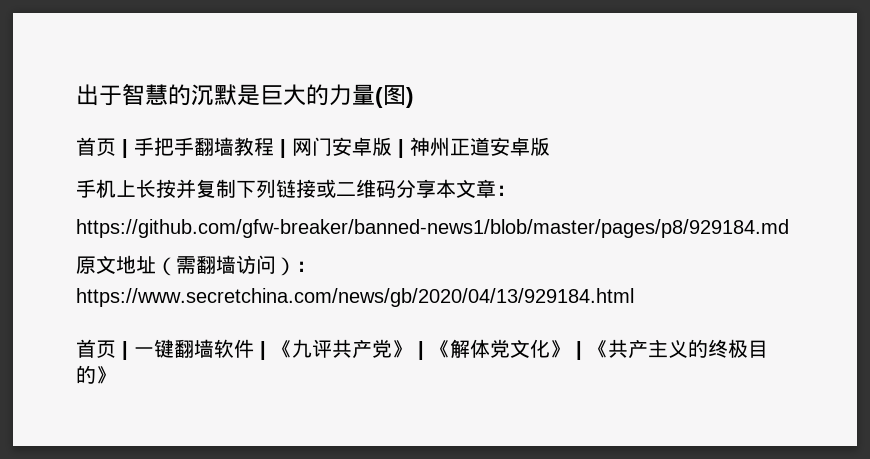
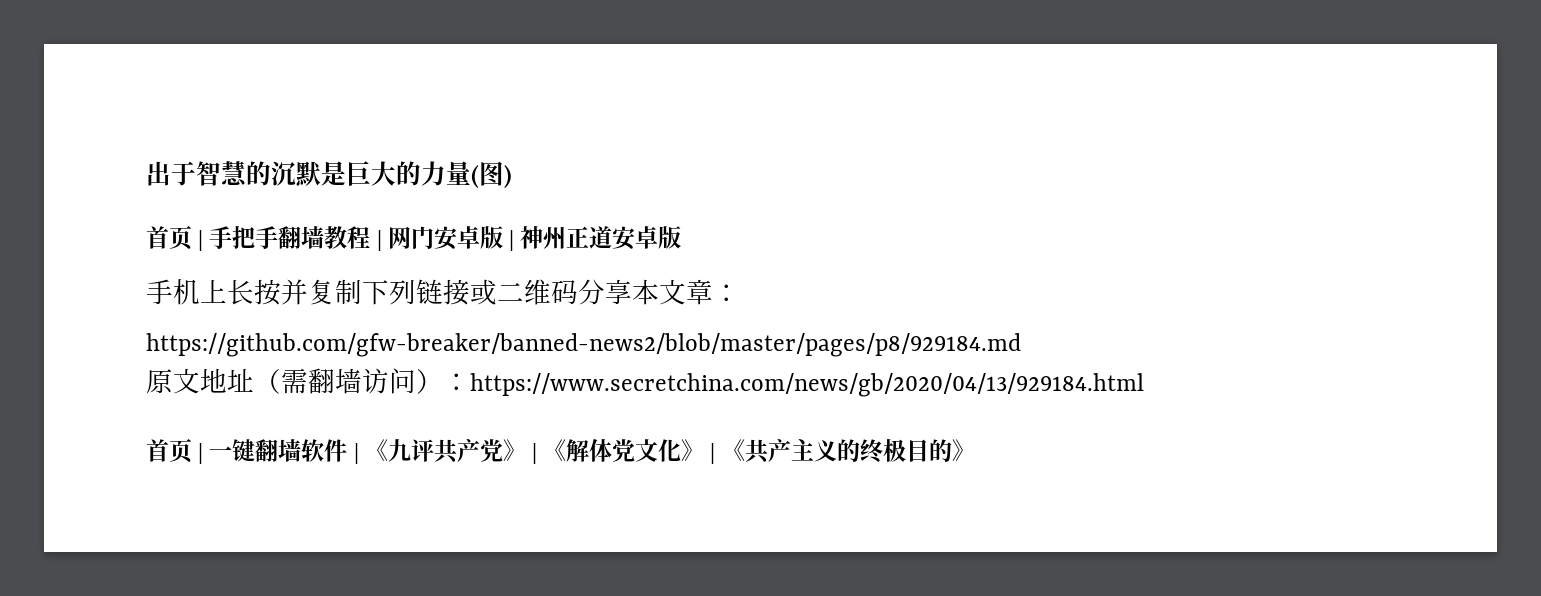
[76,219,789,238] https://github.com/gfw-breaker/banned-news1/blob/master/pages/p8/929184.md -> [146,333,1021,357] https://github.com/gfw-breaker/banned-news2/blob/master/pages/p8/929184.md

